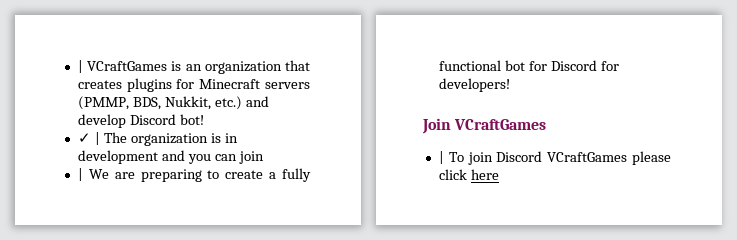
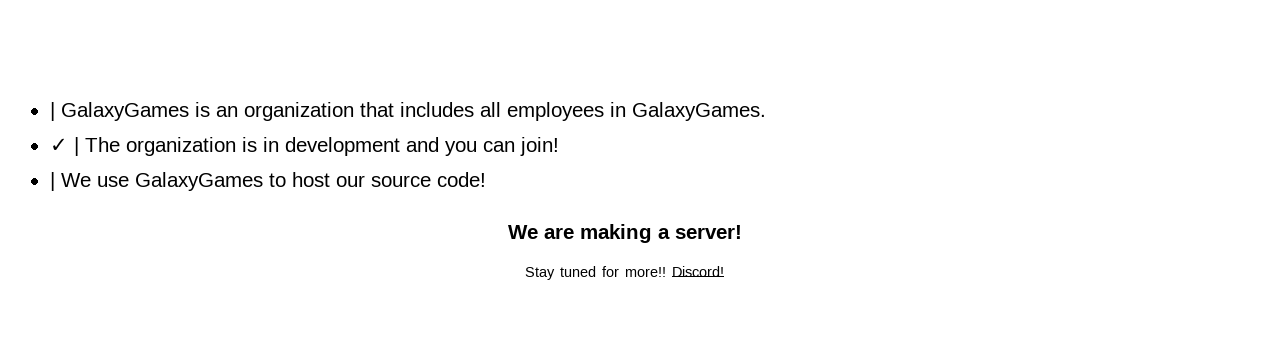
[77,60,168,73] | VCraftGames -> [49,102,189,121] | GalaxyGames
[77,78,311,92] [77,96,269,110] [77,114,204,128] creates plugins for Minecraft servers (PMMP, BDS, Nukkit, etc.) and develop Discord bot! -> [399,102,766,121] includes all employees in GalaxyGames.
[238,151,264,164] join -> [519,137,559,156] join!
[114,168,312,182] [438,60,619,71] [438,78,510,92] [422,118,547,134] [438,151,671,165] [438,169,499,180] are preparing to create a fully functional bot for Discord for developers! // Join VCraftGames // | To join Discord VCraftGames please click here -> [96,172,486,191] [507,224,742,243] [525,266,724,280] use GalaxyGames to host our source code! // We are making a server! // Stay tuned for more!! Discord!

